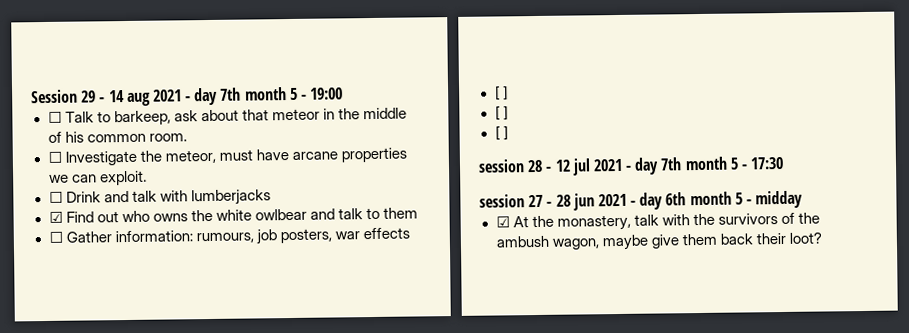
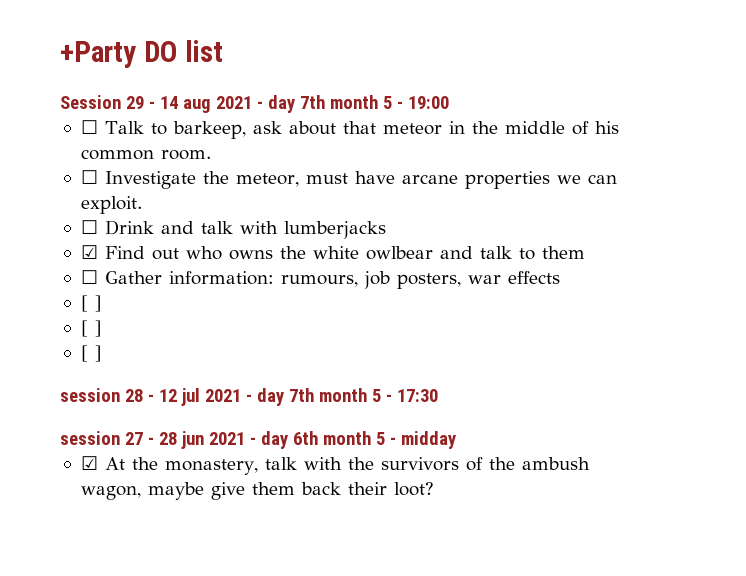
(31, 96) none -> [60,40,223,68] +Party DO list //

